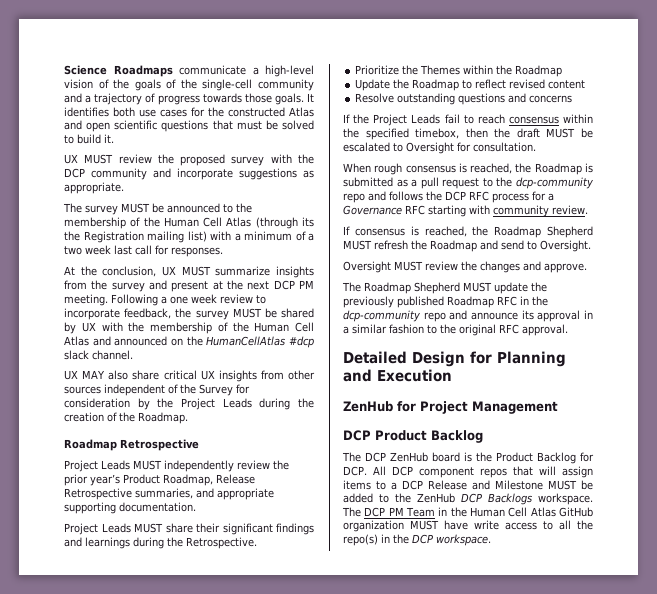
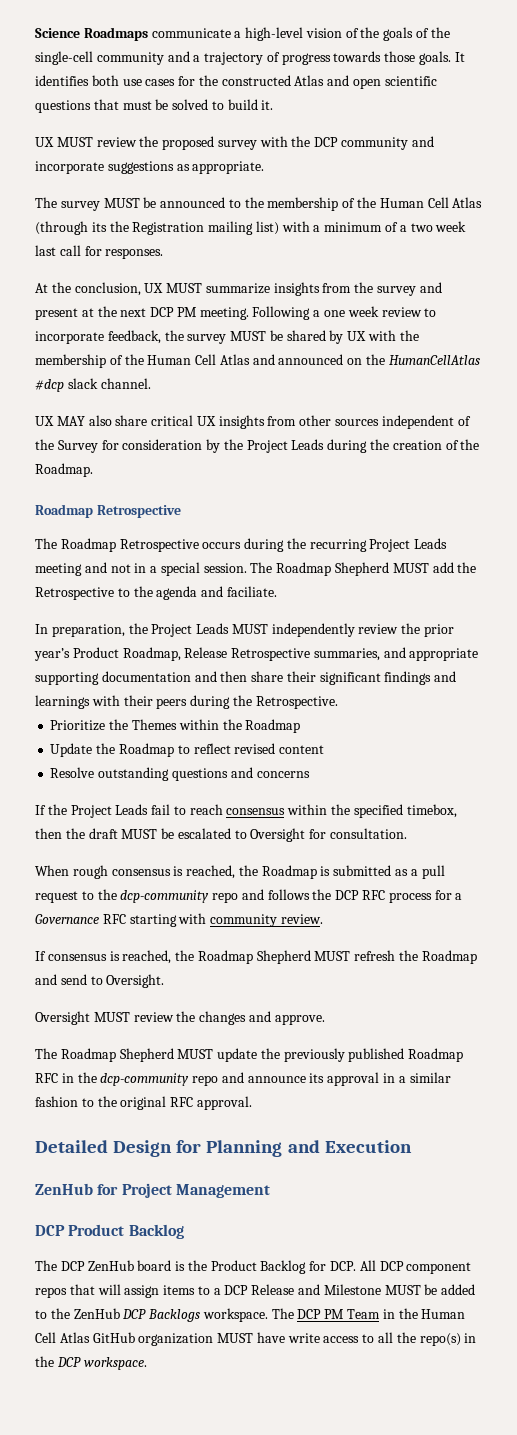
(199, 445) none -> [35,538,448,552] [35,562,477,576] [35,586,277,600] [35,623,148,637] The Roadmap Retrospective occurs during the recurring Project Leads meeting and not in a special session. The Roadmap Shepherd MUST add the Retrospective to the agenda and faciliate. // In preparation, the
[119,502,196,512] [64,523,163,535] documentation. // Project Leads MUST -> [101,671,248,682] documentation and then
(130, 543) none -> [91,695,188,709] with their peers

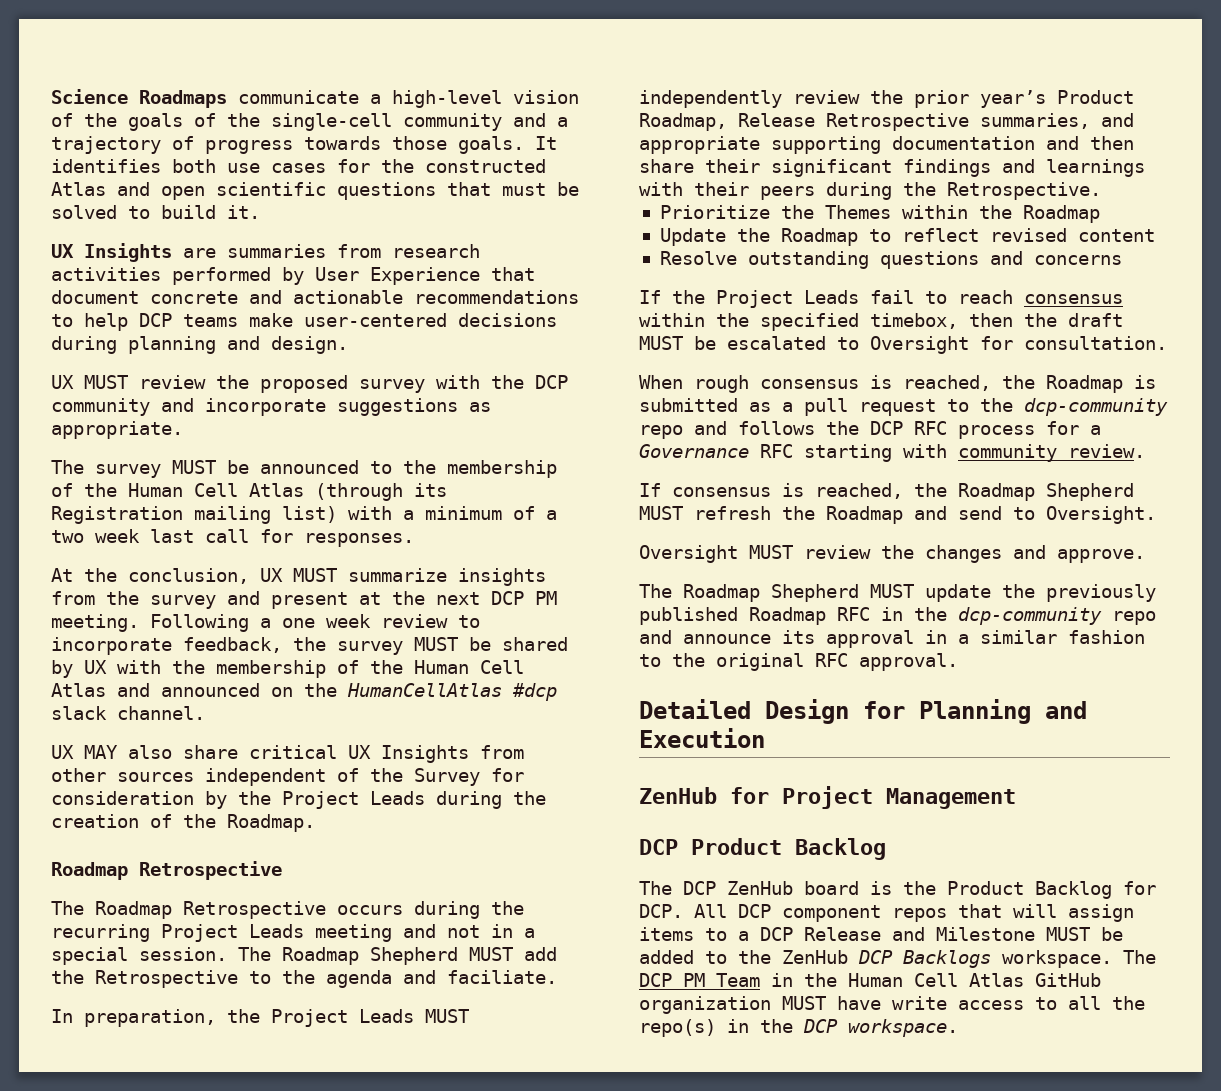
(274, 105) none -> [51,243,480,262] [51,267,535,285] [51,290,579,304] [51,313,557,331] [51,336,348,354] // UX Insights are summaries from research activities performed by User Experience that document concrete and actionable recommendations to help DCP teams make user-centered decisions during planning and design.
[109,221,129,232] the -> (447, 490) none
[218,415,265,429] insights -> [381,745,469,763] Insights

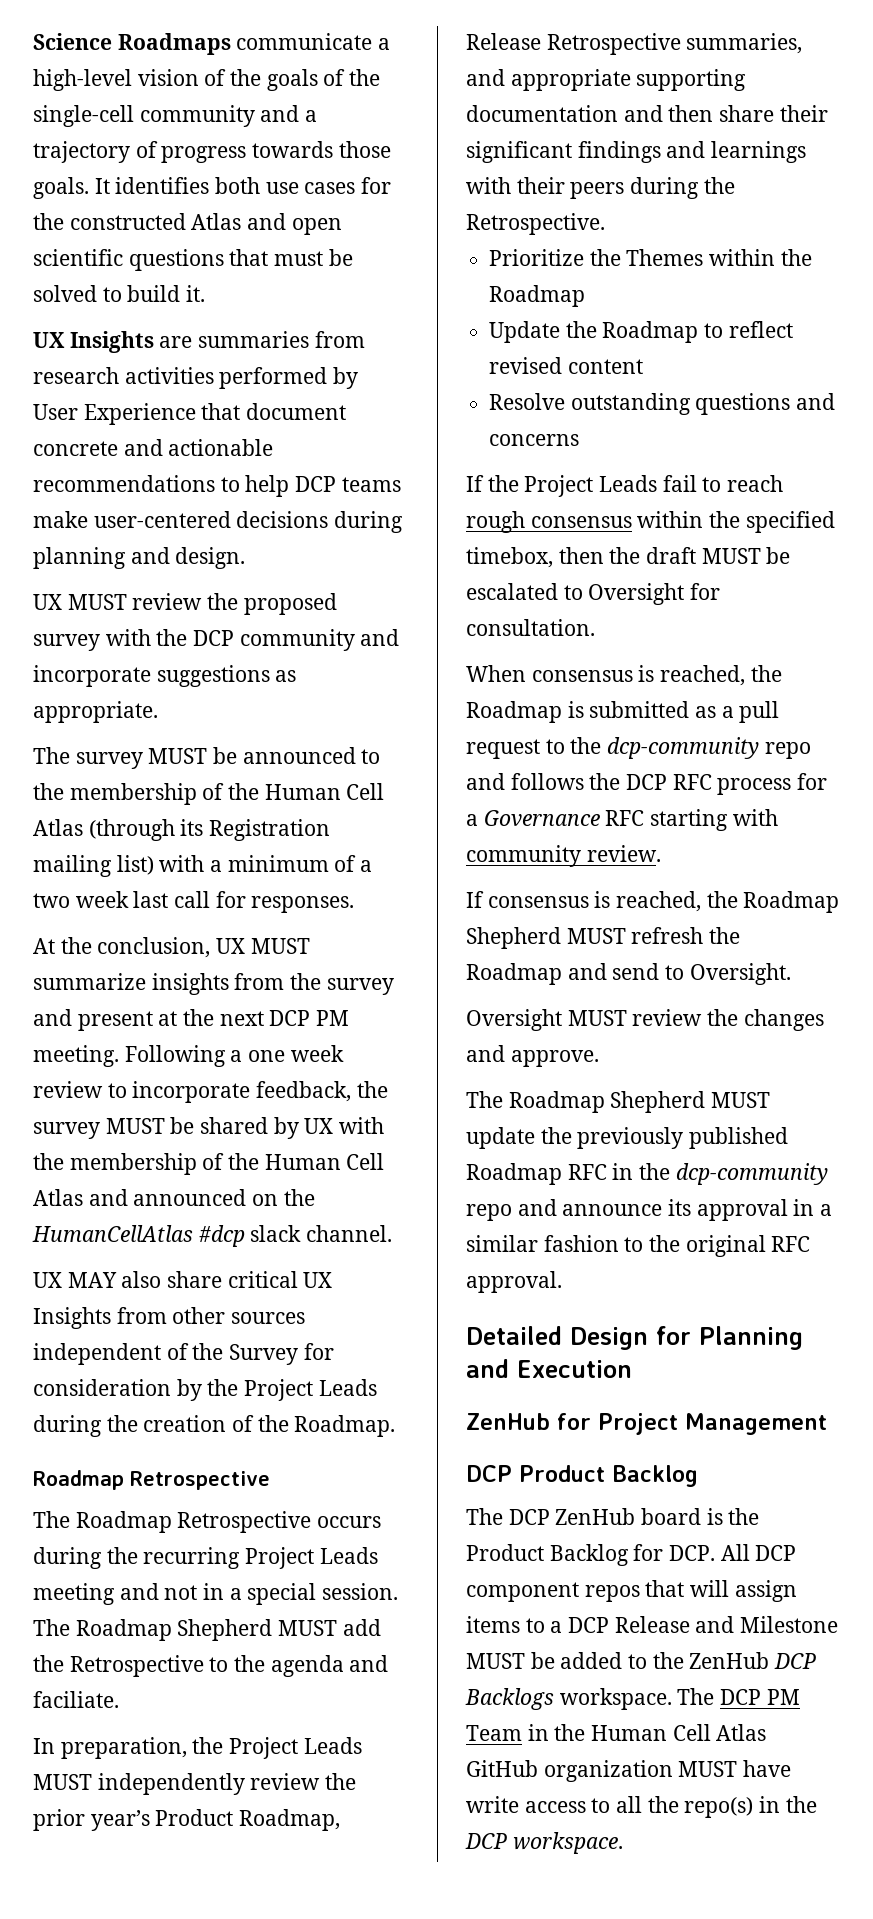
(1013, 297) none -> [466,511,525,533] rough
[694,375,749,393] rough -> (526, 673) none

